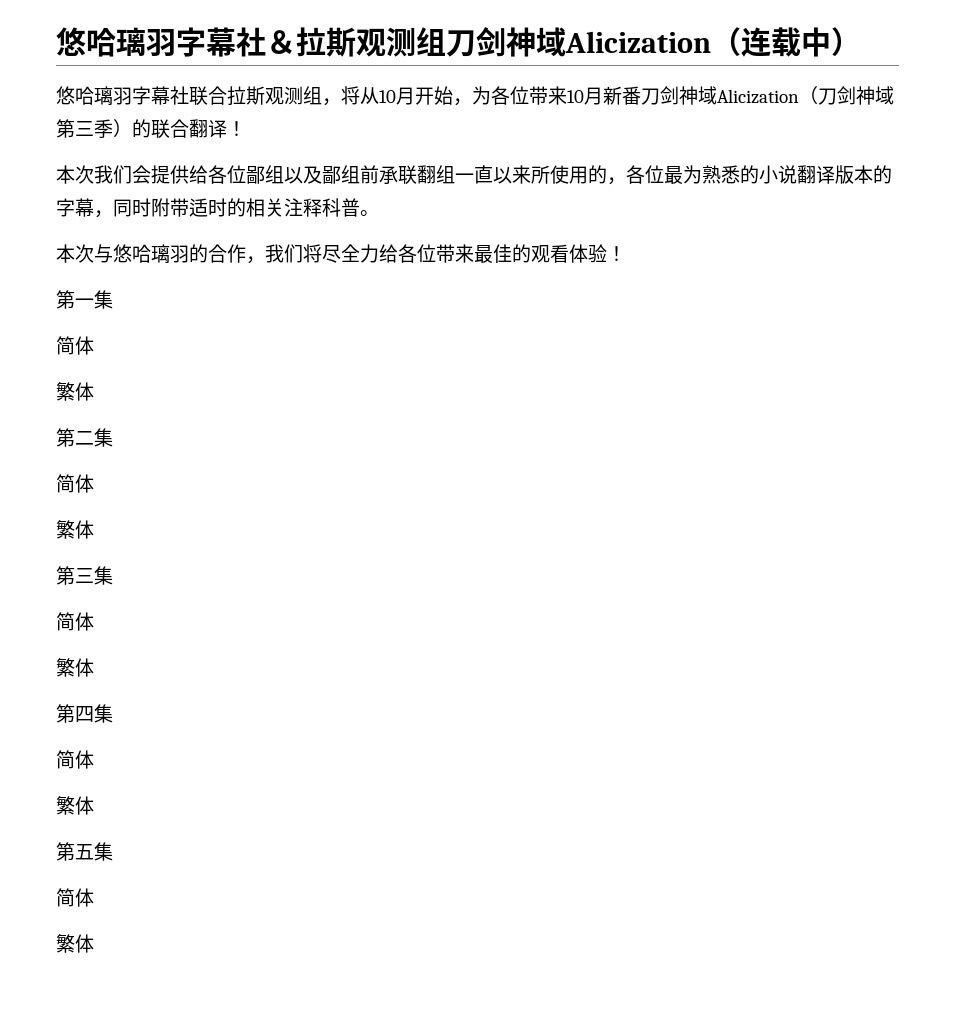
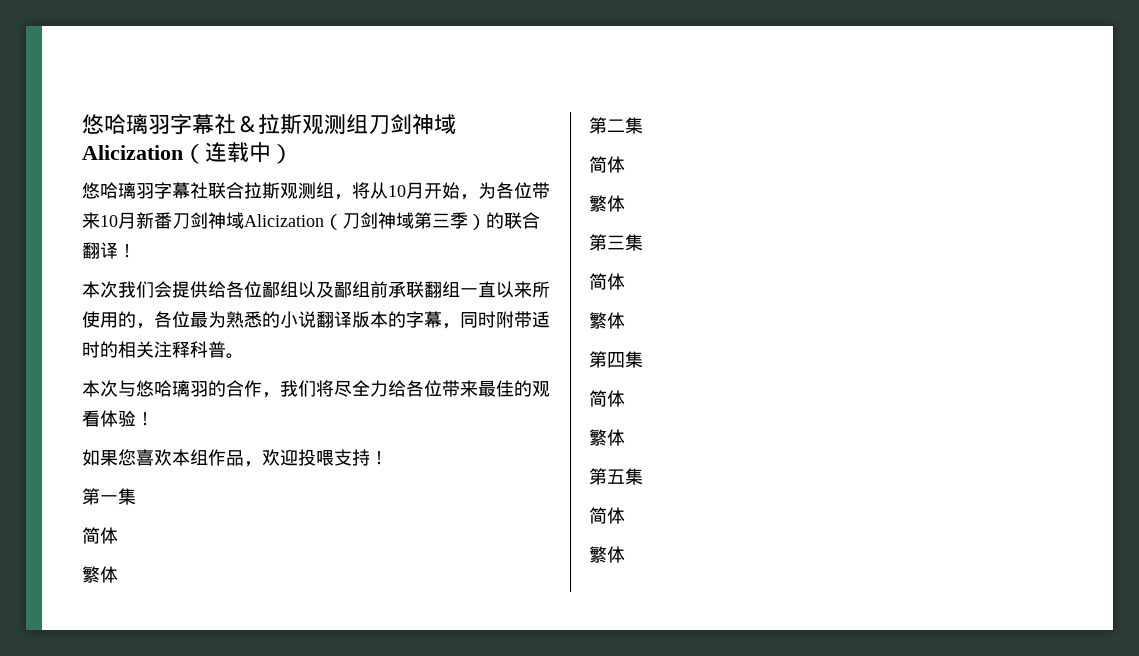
(626, 253) none -> [82,449,388,467] // 如果您喜欢本组作品，欢迎投喂支持！

